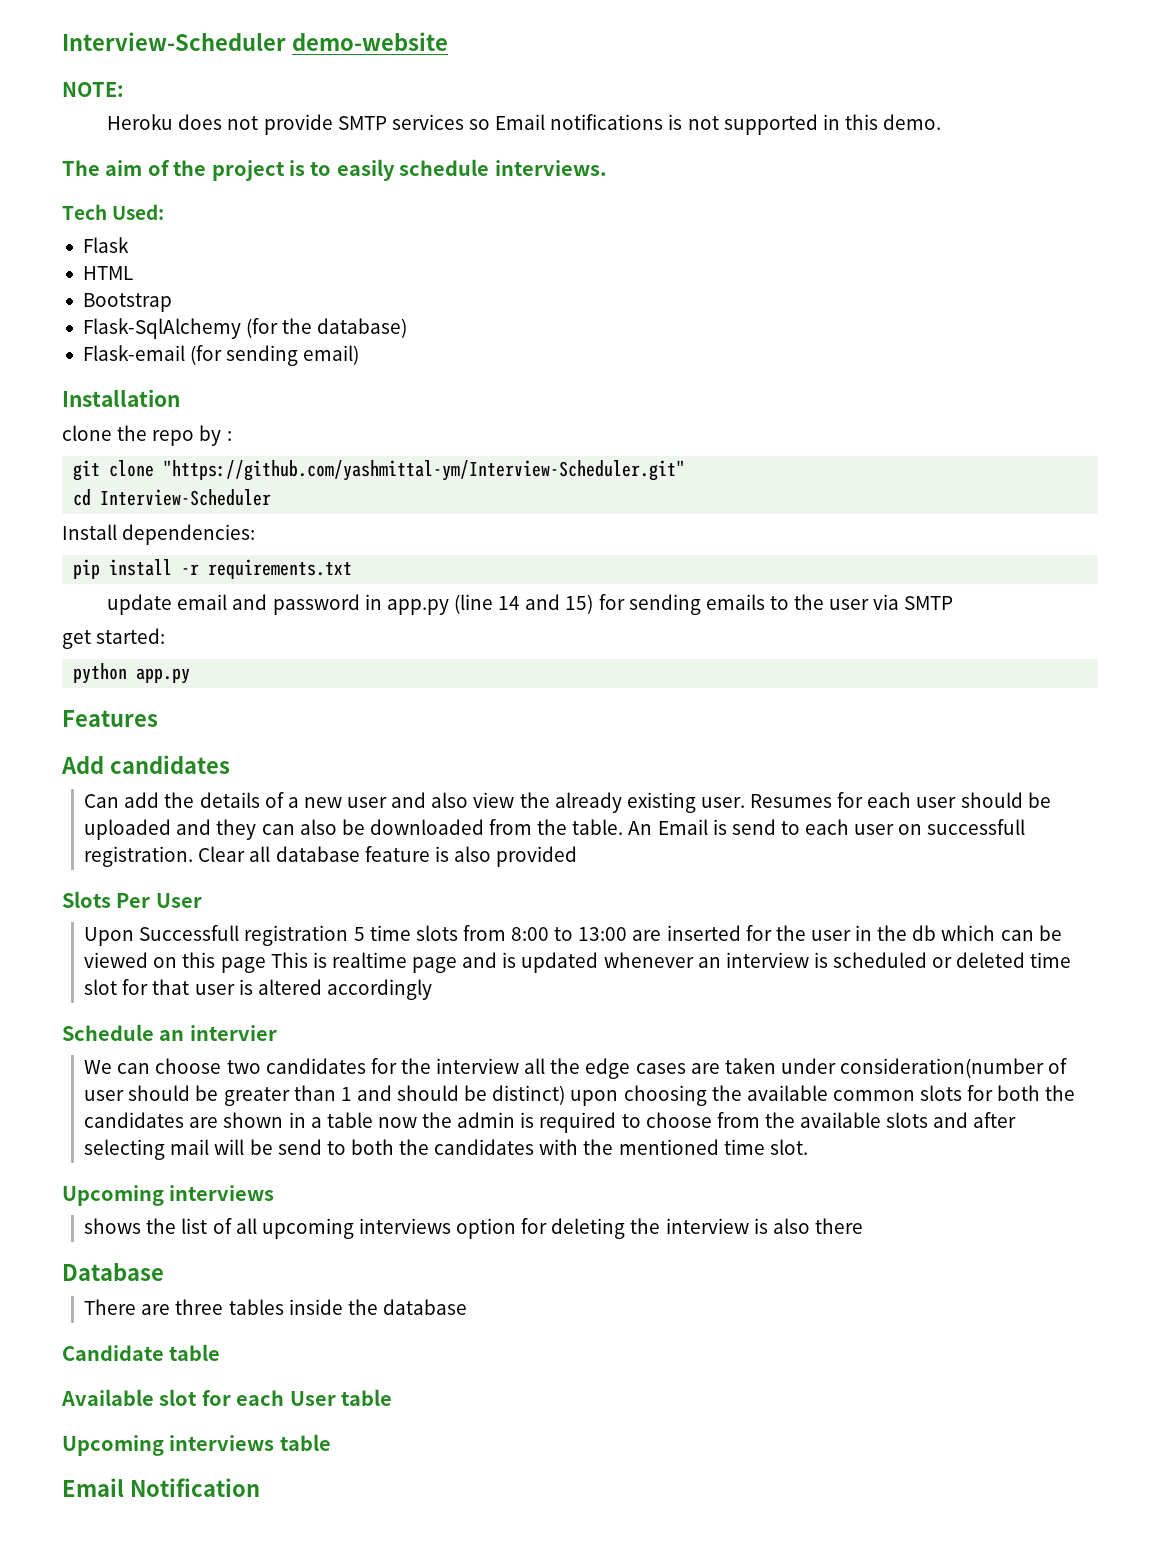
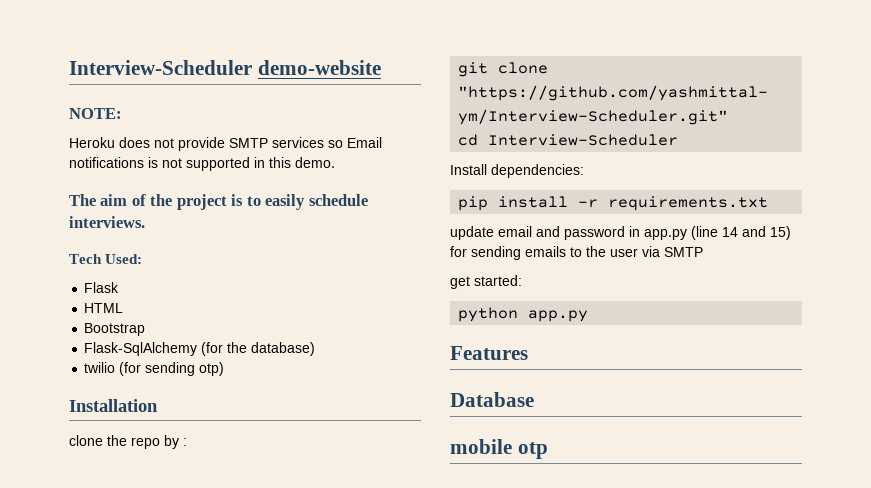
[82,345,185,361] Flask-email -> [84,362,116,373] twilio
[303,345,360,365] email) -> [199,362,225,376] otp)
[61,755,230,774] [84,792,1051,813] [84,819,1026,840] [84,846,578,867] [62,891,202,908] [84,925,1062,946] [84,952,1072,973] [84,979,432,1000] [62,1024,277,1041] [84,1058,1068,1079] [84,1085,1076,1106] [84,1112,1017,1133] [84,1139,808,1160] [62,1185,275,1206] [84,1218,863,1239] [62,1263,164,1281] [84,1299,467,1315] [62,1344,221,1361] [61,1389,392,1406] [62,1434,331,1456] [62,1478,260,1497] Add candidates // Can add the details of a new user and also view the already existing user. Resumes for each user should be uploaded and they can also be downloaded from the table. An Email is send to each user on successfull registration. Clear all database feature is also provided // Slots Per User // Upon Successfull registration 5 time slots from 8:00 to 13:00 are inserted for the user in the db which can be viewed on this page This is realtime page and is updated whenever an interview is scheduled or deleted time slot for that user is altered accordingly // Schedule an intervier // We can choose two candidates for the interview all the edge cases are taken under consideration(number of user should be greater than 1 and should be distinct) upon choosing the available common slots for both the candidates are shown in a table now the admin is required to choose from the available slots and after selecting mail will be send to both the candidates with the mentioned time slot. // Upcoming interviews // shows the list of all upcoming interviews option for deleting the interview is also there // Database // There are three tables inside the database // Candidate table // Available slot for each User table // Upcoming interviews table // Email Notification -> [450,392,534,407] [450,439,548,459] Database // mobile otp

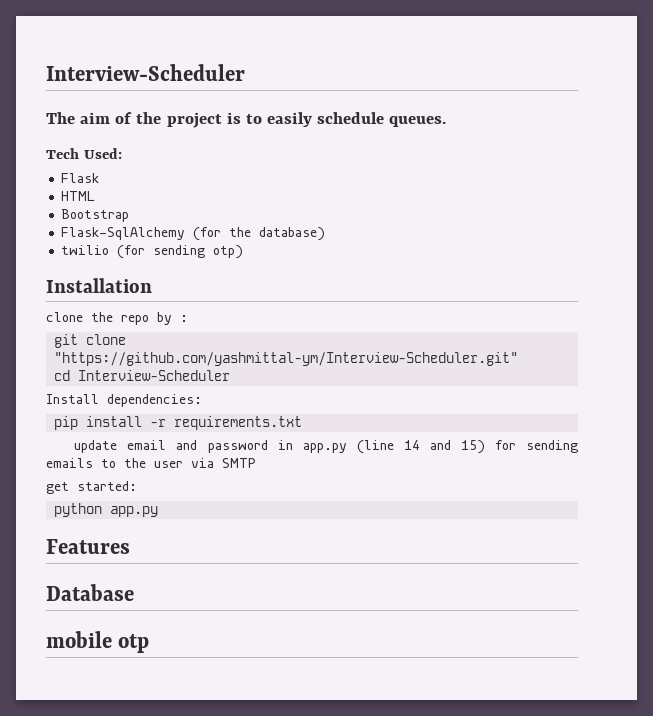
[69,60,381,75] [69,108,122,119] [69,137,382,151] [69,157,335,171] Interview-Scheduler demo-website // NOTE: // Heroku does not provide SMTP services so Email notifications is not supported in this demo. -> [46,64,245,81] Interview-Scheduler
[69,216,145,228] interviews. -> [389,116,447,127] queues.

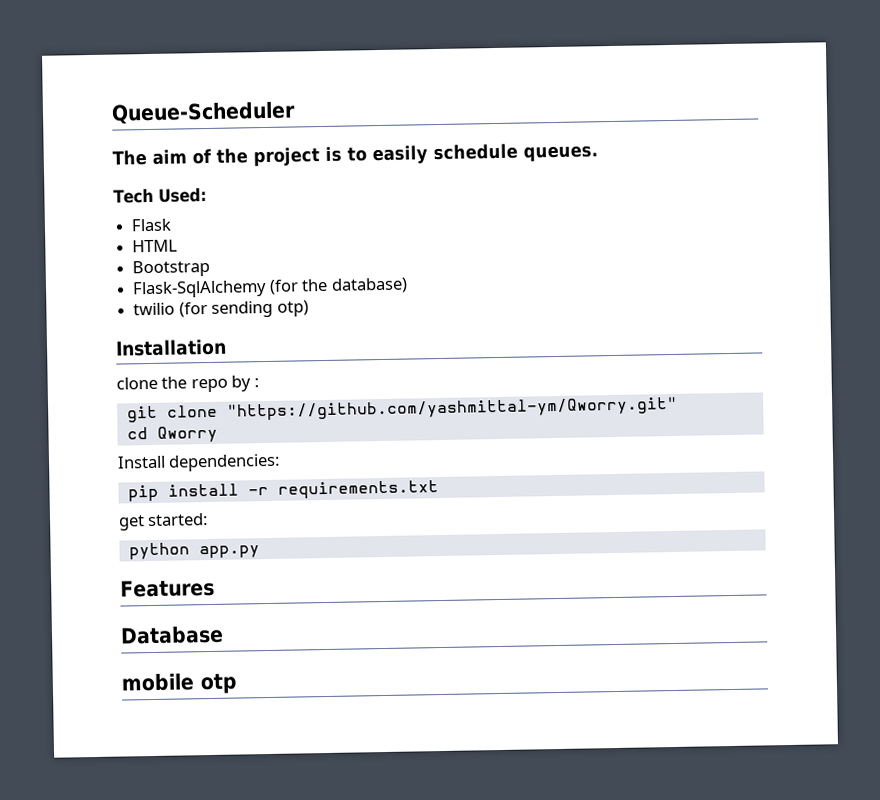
[46,64,245,81] Interview-Scheduler -> [111,101,296,125] Queue-Scheduler
[54,352,519,366] "https://github.com/yashmittal-ym/Interview-Scheduler.git" -> [226,396,678,421] "https://github.com/yashmittal-ym/Qworry.git"
[78,370,231,381] Interview-Scheduler -> [156,425,218,443] Qworry
[74,440,578,454] [46,458,256,468] // update email and password in app.py (line 14 and 15) for sending emails to the user via SMTP -> (439, 489) none

